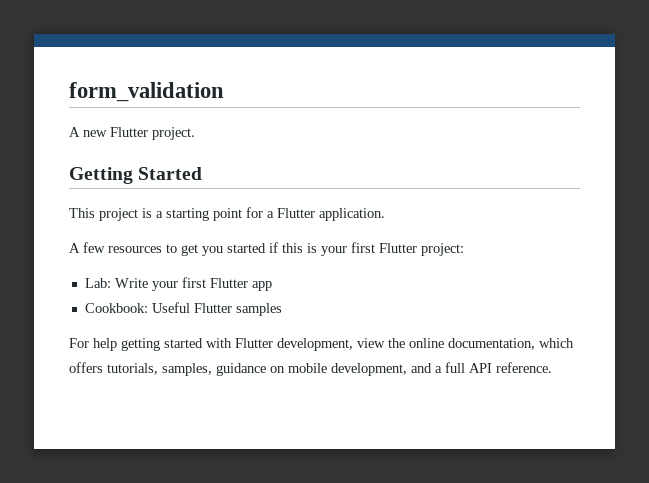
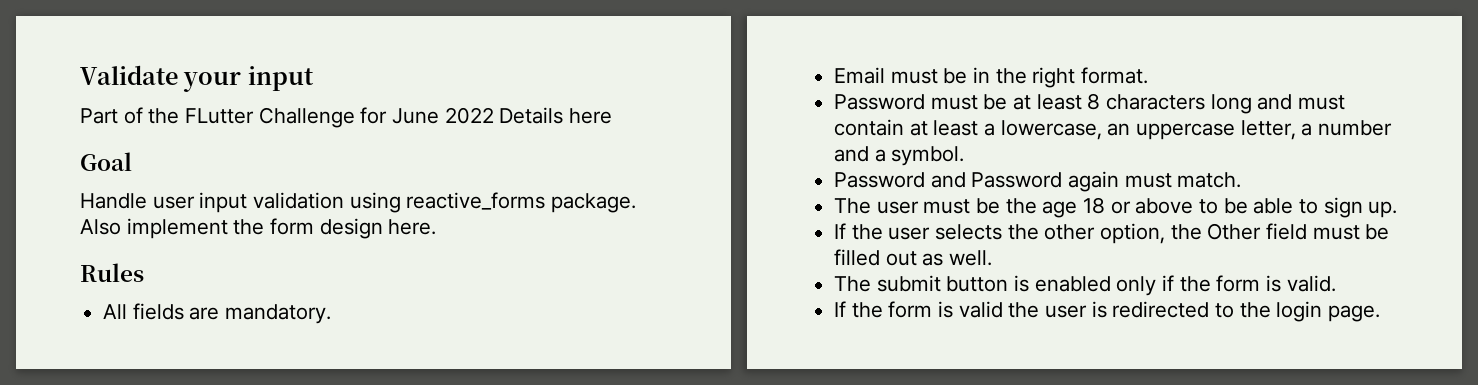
[69,82,224,102] [69,127,195,140] [69,167,203,184] [69,207,385,221] [69,242,464,256] [84,277,272,291] [84,302,282,316] [69,338,574,351] [69,362,552,376] form_validation // A new Flutter project. // Getting Started // This project is a starting point for a Flutter application. // A few resources to get you started if this is your first Flutter project: // Lab: Write your first Flutter app // Cookbook: Useful Flutter samples // For help getting started with Flutter development, view the online documentation, which offers tutorials, samples, guidance on mobile development, and a full API reference. -> [80,65,314,92] [80,107,613,128] [80,152,132,171] [80,192,637,213] [80,218,437,239] [80,263,144,282] [103,303,332,324] [834,67,1149,88] [834,93,1346,114] [834,119,1393,140] [834,146,965,166] [834,171,1242,192] [834,197,1398,218] [834,223,1390,244] [834,249,993,266] [834,275,1336,296] [834,301,1381,322] Validate your input // Part of the FLutter Challenge for June 2022 Details here // Goal // Handle user input validation using reactive_forms package. Also implement the form design here. // Rules // All fields are mandatory. // Email must be in the right format. // Password must be at least 8 characters long and must contain at least a lowercase, an uppercase letter, a number and a symbol. // Password and Password again must match. // The user must be the age 18 or above to be able to sign up. // If the user selects the other option, the Other field must be filled out as well. // The submit button is enabled only if the form is valid. // If the form is valid the user is redirected to the login page.

